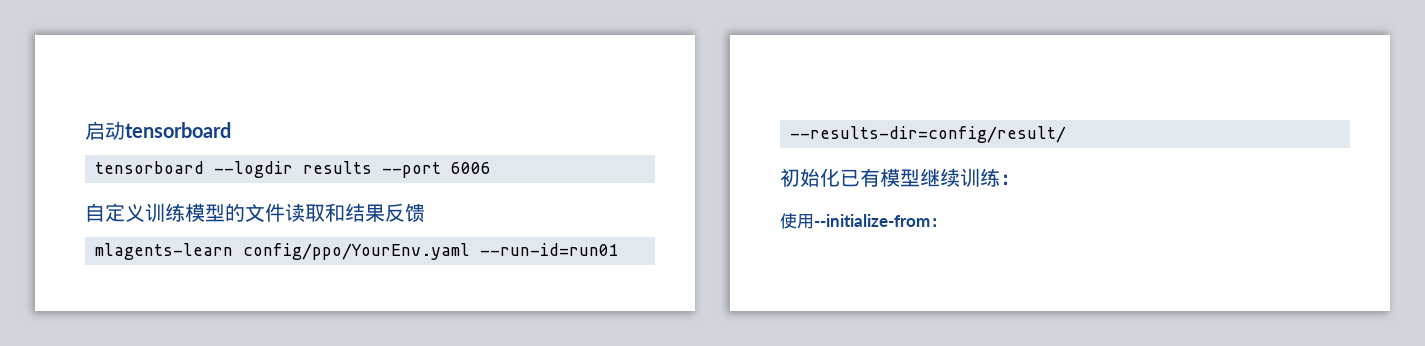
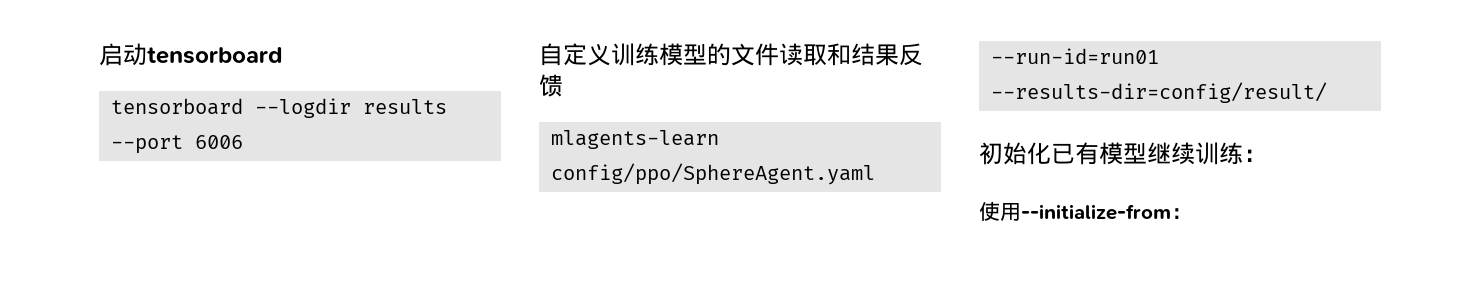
[243,243,471,260] config/ppo/YourEnv.yaml -> [551,163,875,185] config/ppo/SphereAgent.yaml

